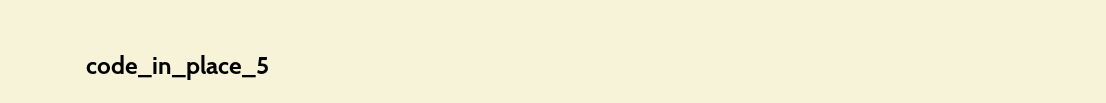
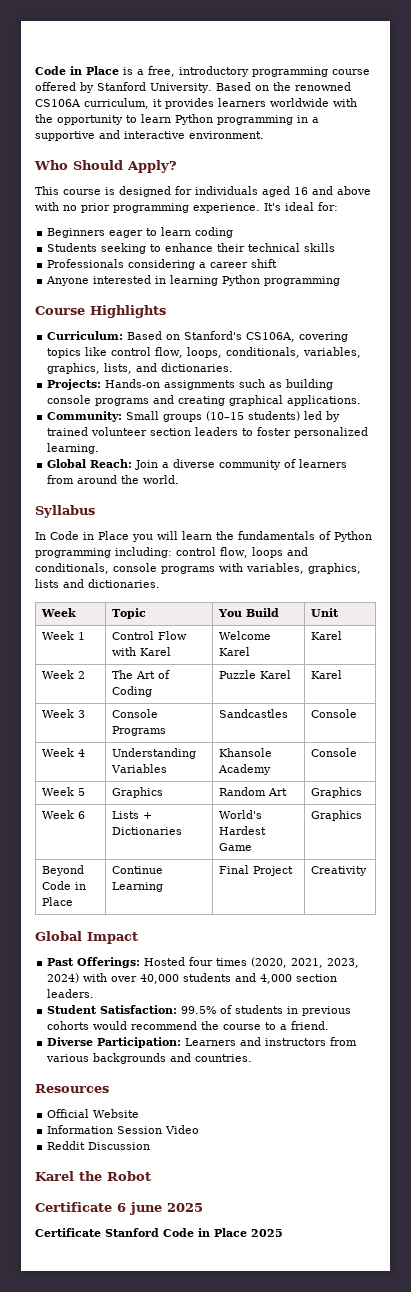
[86,55,269,80] code_in_place_5 -> [35,66,370,77] [35,82,351,93] [35,98,357,109] [35,114,319,125] [35,130,264,141] [34,160,177,173] [35,186,371,197] [35,202,338,213] [47,227,234,238] [47,243,336,254] [47,259,278,270] [46,275,341,286] [35,305,166,318] [47,331,349,342] [47,347,362,358] [47,363,234,374] [47,379,334,390] [47,395,362,406] [47,411,341,422] [47,427,369,438] [47,443,100,454] [47,459,348,470] [47,475,180,484] [35,505,95,518] [35,531,372,542] [35,547,308,558] [35,563,361,574] [35,579,160,588] [41,608,77,617] [112,608,147,619] [218,608,280,617] [311,608,340,617] [42,631,86,640] [112,631,188,640] [112,647,172,656] [219,631,272,640] [219,647,251,656] [311,631,343,640] [42,670,86,679] [112,670,171,679] [112,686,153,697] [219,670,292,679] [311,670,343,679] [42,709,86,718] [112,709,159,718] [112,726,167,736] [219,709,289,718] [311,709,358,718] [42,748,86,757] [112,748,197,759] [111,764,168,773] [219,748,273,757] [218,764,272,775] [311,748,358,757] [42,787,86,796] [112,787,164,798] [219,787,288,796] [311,787,363,798] [42,810,86,819] [112,811,153,819] [112,827,183,835] [219,810,263,819] [219,826,267,835] [219,843,253,851] [311,810,363,821] [42,865,85,876] [42,881,87,890] [42,897,74,906] [112,866,164,874] [112,882,164,892] [219,865,294,876] [311,866,368,876] [35,931,138,944] [47,957,360,968] [47,973,338,984] [47,989,95,998] [47,1005,352,1016] [47,1021,330,1030] [47,1037,358,1048] [46,1053,253,1064] [35,1084,109,1093] [47,1109,140,1118] [47,1125,200,1134] [47,1141,151,1150] [35,1171,151,1181] [35,1202,203,1215] [35,1228,283,1237] Code in Place is a free, introductory programming course offered by Stanford University. Based on the renowned CS106A curriculum, it provides learners worldwide with the opportunity to learn Python programming in a supportive and interactive environment. // Who Should Apply? // This course is designed for individuals aged 16 and above with no prior programming experience. It's ideal for: // Beginners eager to learn coding // Students seeking to enhance their technical skills // Professionals considering a career shift // Anyone interested in learning Python programming // Course Highlights // Curriculum: Based on Stanford's CS106A, covering topics like control flow, loops, conditionals, variables, graphics, lists, and dictionaries. // Projects: Hands-on assignments such as building console programs and creating graphical applications. // Community: Small groups (10–15 students) led by trained volunteer section leaders to foster personalized learning. // Global Reach: Join a diverse community of learners from around the world. // Syllabus // In Code in Place you will learn the fundamentals of Python programming including: control flow, loops and conditionals, console programs with variables, graphics, lists and dictionaries. // Week | Topic | You Build | Unit // Week 1 | Control Flow with Karel | Welcome Karel | Karel // Week 2 | The Art of Coding | Puzzle Karel | Karel // Week 3 | Console Programs | Sandcastles | Console // Week 4 | Understanding Variables | Khansole Academy | Console // Week 5 | Graphics | Random Art | Graphics // Week 6 | Lists + Dictionaries | World's Hardest Game | Graphics // Beyond Code in Place | Continue Learning | Final Project | Creativity // Global Impact // Past Offerings: Hosted four times (2020, 2021, 2023, 2024) with over 40,000 students and 4,000 section leaders. // Student Satisfaction: 99.5% of students in previous cohorts would recommend the course to a friend. // Diverse Participation: Learners and instructors from various backgrounds and countries. // Resources // Official Website // Information Session Video // Reddit Discussion // Karel the Robot // Certificate 6 june 2025 // Certificate Stanford Code in Place 2025

